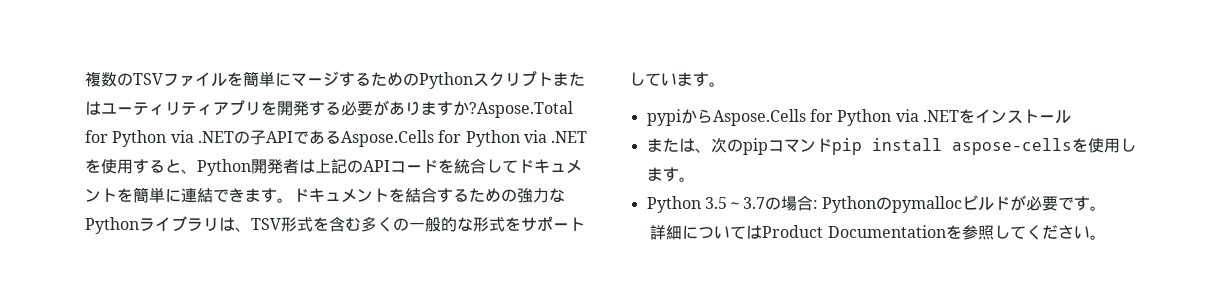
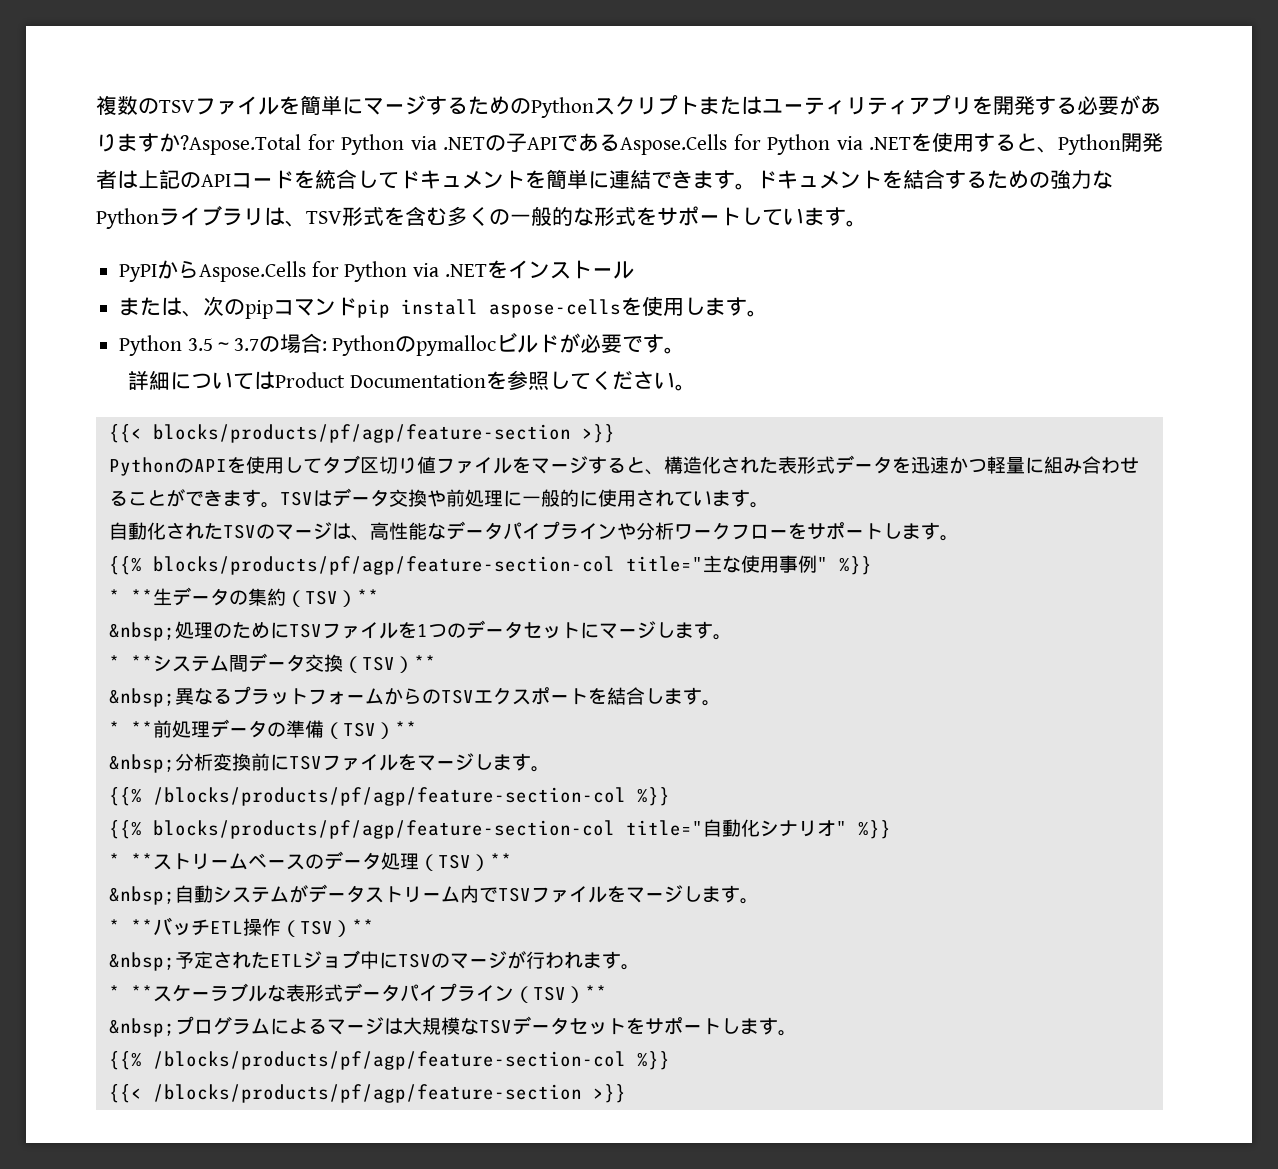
[646,109,681,126] pypi -> [119,264,158,282] PyPI
(1106, 237) none -> [108,424,615,443] [108,455,1139,476] [108,488,769,508] [108,521,959,541] [108,555,872,575] [108,587,379,607] [108,620,732,641] [108,653,436,673] [108,686,721,707] [108,719,417,739] [108,753,550,773] [108,787,670,806] [108,819,891,839] [108,851,512,871] [108,884,759,905] [108,917,374,937] [108,950,640,971] [108,983,607,1003] [108,1016,797,1037] [108,1051,670,1070] [108,1084,626,1103] // {{< blocks/products/pf/agp/feature-section >}} // PythonのAPIを使用してタブ区切り値ファイルをマージすると、構造化された表形式データを迅速かつ軽量に組み合わせることができます。TSVはデータ交換や前処理に一般的に使用されています。 // 自動化されたTSVのマージは、高性能なデータパイプラインや分析ワークフローをサポートします。 // {{% blocks/products/pf/agp/feature-section-col title="主な使用事例" %}} // * **生データの集約（TSV）** // &nbsp;処理のためにTSVファイルを1つのデータセットにマージします。 // * **システム間データ交換（TSV）** // &nbsp;異なるプラットフォームからのTSVエクスポートを結合します。 // * **前処理データの準備（TSV）** // &nbsp;分析変換前にTSVファイルをマージします。 // {{% /blocks/products/pf/agp/feature-section-col %}} // {{% blocks/products/pf/agp/feature-section-col title="自動化シナリオ" %}} // * **ストリームベースのデータ処理（TSV）** // &nbsp;自動システムがデータストリーム内でTSVファイルをマージします。 // * **バッチETL操作（TSV）** // &nbsp;予定されたETLジョブ中にTSVのマージが行われます。 // * **スケーラブルな表形式データパイプライン（TSV）** // &nbsp;プログラムによるマージは大規模なTSVデータセットをサポートします。 // {{% /blocks/products/pf/agp/feature-section-col %}} // {{< /blocks/products/pf/agp/feature-section >}}

